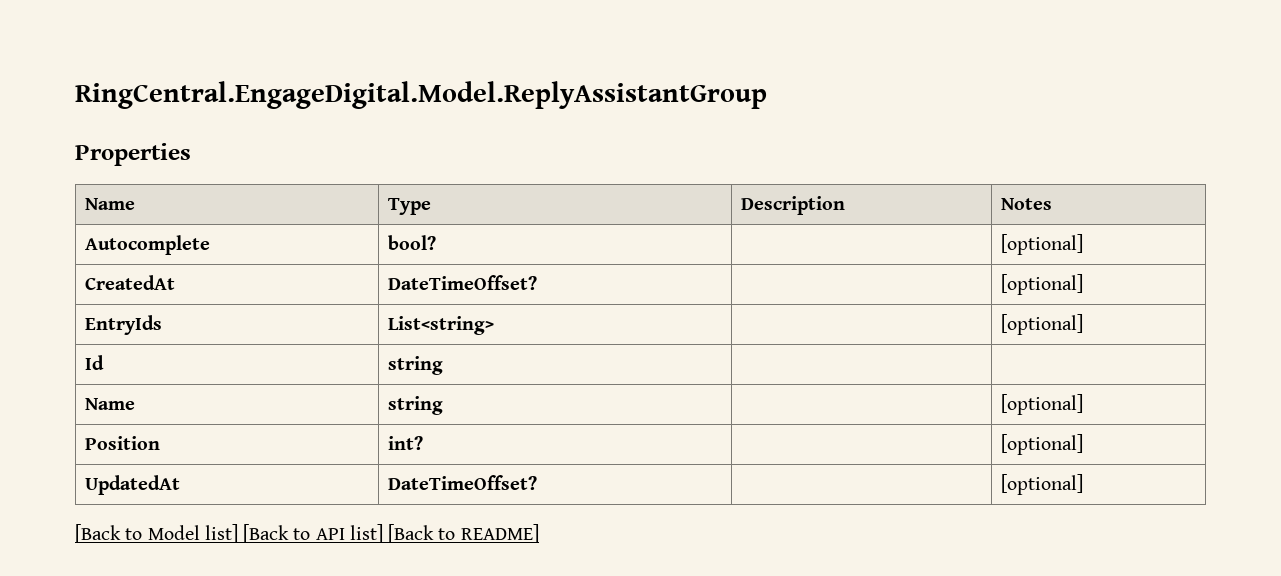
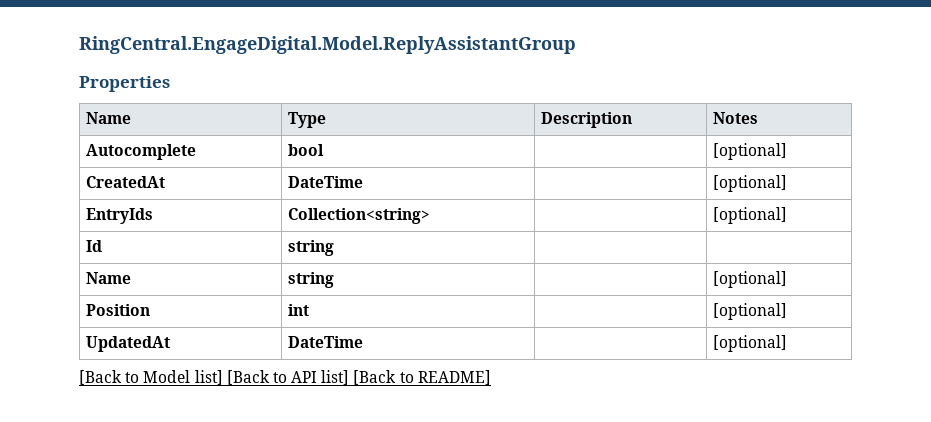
[387,235,436,250] bool? -> [288,144,325,156] bool
[387,275,537,290] DateTimeOffset? -> [288,176,364,188] DateTime
[387,316,494,335] List<string> -> [288,208,431,224] Collection<string>
[387,436,423,450] int? -> [288,304,310,316] int
[387,475,537,490] DateTimeOffset? -> [288,336,364,348] DateTime

